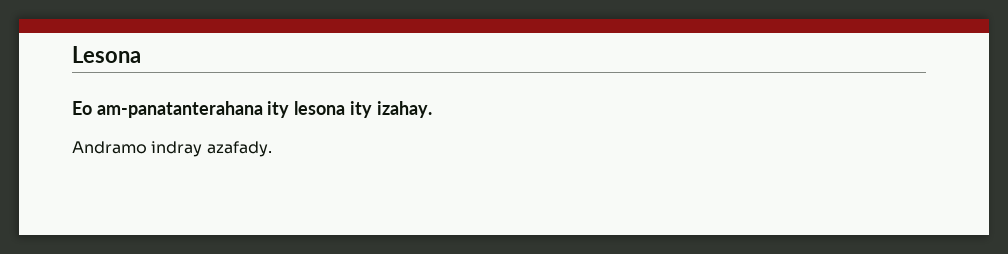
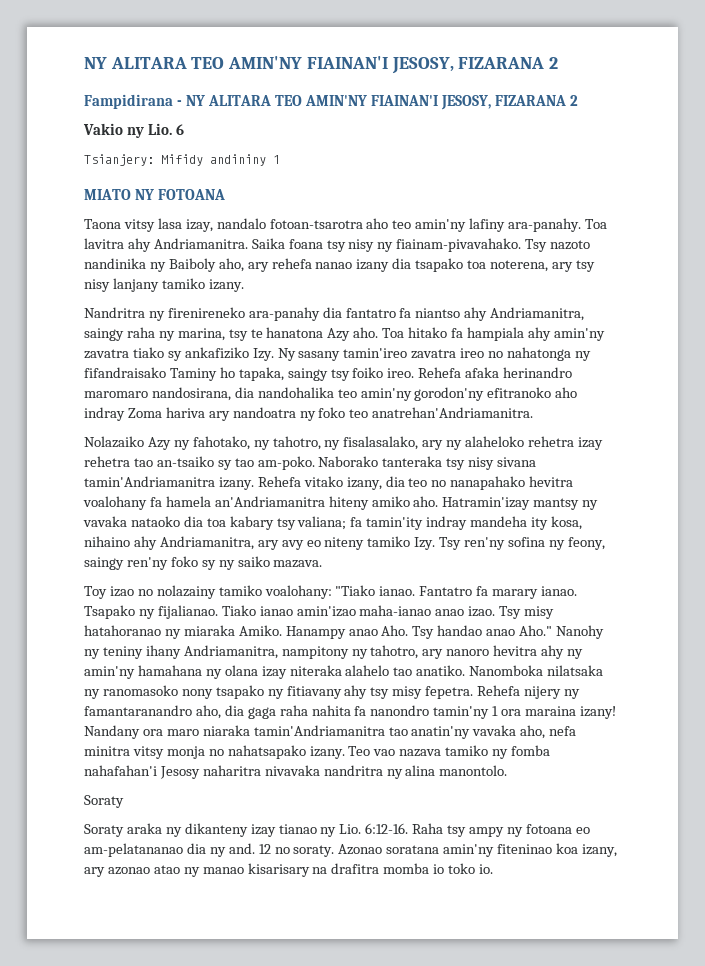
[72,46,141,63] [72,101,432,118] [72,141,272,157] Lesona // Eo am-panatanterahana ity lesona ity izahay. // Andramo indray azafady. -> [84,56,559,74] [84,94,579,110] [83,123,184,138] [84,154,280,166] [84,189,226,200] [84,218,608,232] [84,238,591,252] [84,258,595,272] [84,278,244,292] [84,307,585,321] [84,327,605,341] [84,347,591,361] [84,367,573,381] [84,387,578,401] [84,407,534,421] [84,436,603,450] [84,456,537,470] [84,476,574,490] [83,496,599,510] [83,516,582,530] [84,536,605,550] [84,556,323,570] [84,585,578,599] [84,605,555,619] [84,625,605,639] [84,645,584,659] [84,665,604,679] [84,685,580,699] [84,705,616,719] [84,725,577,739] [84,745,551,759] [84,765,508,779] [84,795,124,808] [84,823,590,837] [84,843,617,857] [84,863,494,877] NY ALITARA TEO AMIN'NY FIAINAN'I JESOSY, FIZARANA 2 // Fampidirana - NY ALITARA TEO AMIN'NY FIAINAN'I JESOSY, FIZARANA 2 // Vakio ny Lio. 6 // Tsianjery: Mifidy andininy 1 // MIATO NY FOTOANA // Taona vitsy lasa izay, nandalo fotoan-tsarotra aho teo amin'ny lafiny ara-panahy. Toa lavitra ahy Andriamanitra. Saika foana tsy nisy ny fiainam-pivavahako. Tsy nazoto nandinika ny Baiboly aho, ary rehefa nanao izany dia tsapako toa noterena, ary tsy nisy lanjany tamiko izany. // Nandritra ny firenireneko ara-panahy dia fantatro fa niantso ahy Andriamanitra, saingy raha ny marina, tsy te hanatona Azy aho. Toa hitako fa hampiala ahy amin'ny zavatra tiako sy ankafiziko Izy. Ny sasany tamin'ireo zavatra ireo no nahatonga ny fifandraisako Taminy ho tapaka, saingy tsy foiko ireo. Rehefa afaka herinandro maromaro nandosirana, dia nandohalika teo amin'ny gorodon'ny efitranoko aho indray Zoma hariva ary nandoatra ny foko teo anatrehan'Andriamanitra. // Nolazaiko Azy ny fahotako, ny tahotro, ny fisalasalako, ary ny alaheloko rehetra izay rehetra tao an-tsaiko sy tao am-poko. Naborako tanteraka tsy nisy sivana tamin'Andriamanitra izany. Rehefa vitako izany, dia teo no nanapahako hevitra voalohany fa hamela an'Andriamanitra hiteny amiko aho. Hatramin'izay mantsy ny vavaka nataoko dia toa kabary tsy valiana; fa tamin'ity indray mandeha ity kosa, nihaino ahy Andriamanitra, ary avy eo niteny tamiko Izy. Tsy ren'ny sofina ny feony, saingy ren'ny foko sy ny saiko mazava. // Toy izao no nolazainy tamiko voalohany: "Tiako ianao. Fantatro fa marary ianao. Tsapako ny fijalianao. Tiako ianao amin'izao maha-ianao anao izao. Tsy misy hatahoranao ny miaraka Amiko. Hanampy anao Aho. Tsy handao anao Aho." Nanohy ny teniny ihany Andriamanitra, nampitony ny tahotro, ary nanoro hevitra ahy ny amin'ny hamahana ny olana izay niteraka alahelo tao anatiko. Nanomboka nilatsaka ny ranomasoko nony tsapako ny fitiavany ahy tsy misy fepetra. Rehefa nijery ny famantaranandro aho, dia gaga raha nahita fa nanondro tamin'ny 1 ora maraina izany! Nandany ora maro niaraka tamin'Andriamanitra tao anatin'ny vavaka aho, nefa minitra vitsy monja no nahatsapako izany. Teo vao nazava tamiko ny fomba nahafahan'i Jesosy naharitra nivavaka nandritra ny alina manontolo. // Soraty // Soraty araka ny dikanteny izay tianao ny Lio. 6:12-16. Raha tsy ampy ny fotoana eo am-pelatananao dia ny and. 12 no soraty. Azonao soratana amin'ny fiteninao koa izany, ary azonao atao ny manao kisarisary na drafitra momba io toko io.

